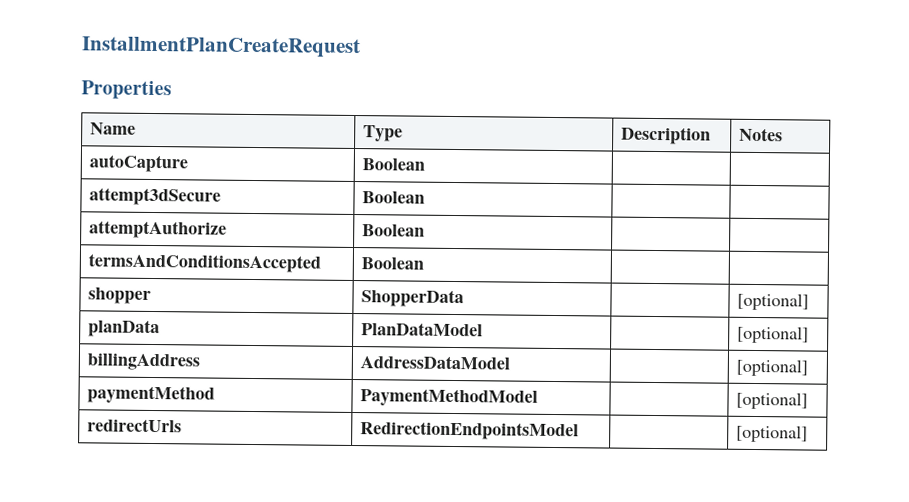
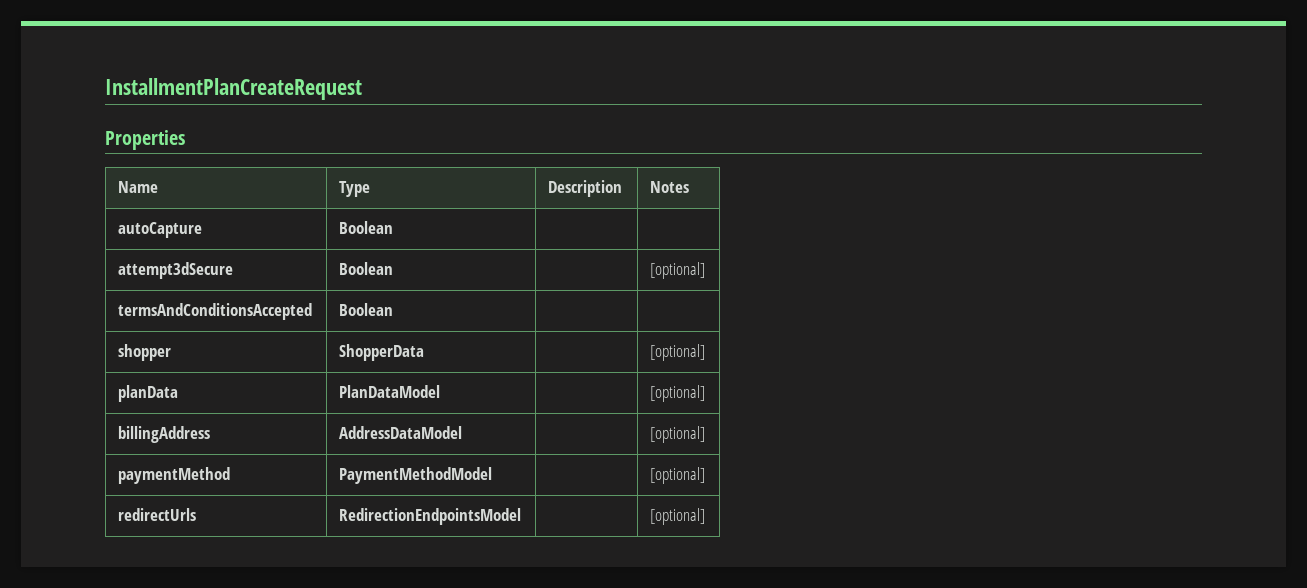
[89,220,228,239] [362,224,426,237] // attemptAuthorize | Boolean | | -> [650,262,706,279] [optional]

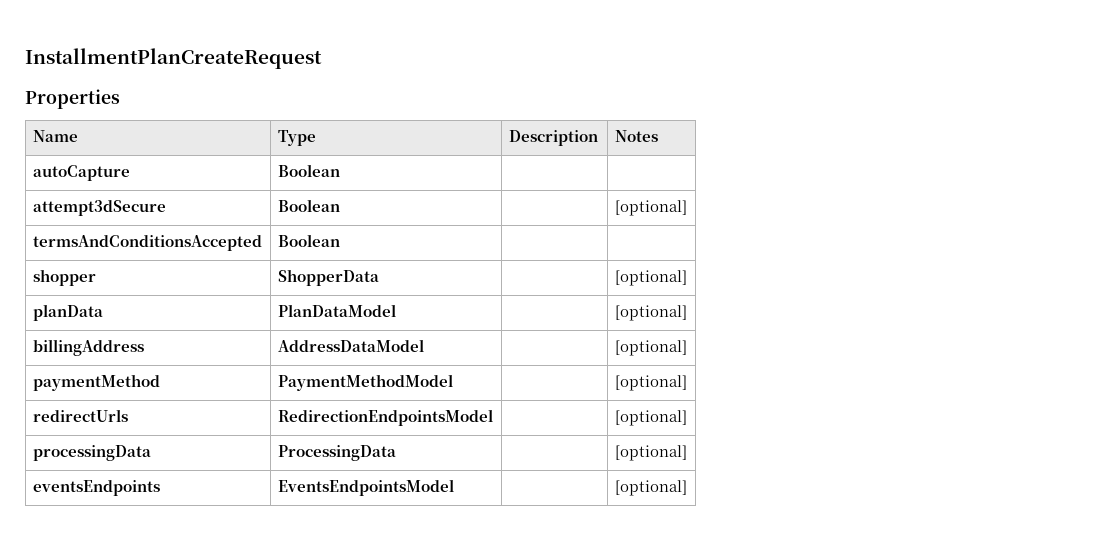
(706, 516) none -> [32,445,151,461] [277,445,396,461] [614,445,687,461] [32,480,160,496] [277,479,454,496] [614,480,687,496] // processingData | ProcessingData | | [optional] // eventsEndpoints | EventsEndpointsModel | | [optional]

